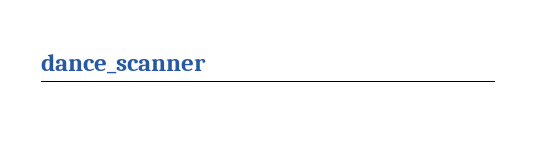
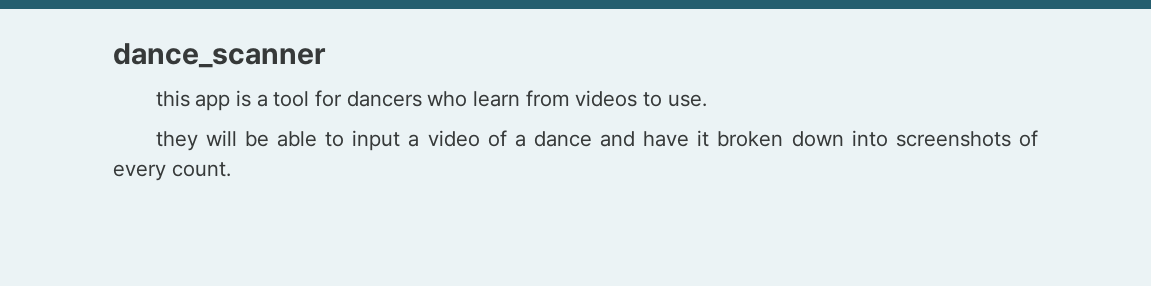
(206, 64) none -> [155,90,707,111] [155,130,1038,151] [113,162,231,181] // this app is a tool for dancers who learn from videos to use. // they will be able to input a video of a dance and have it broken down into screenshots of every count.

